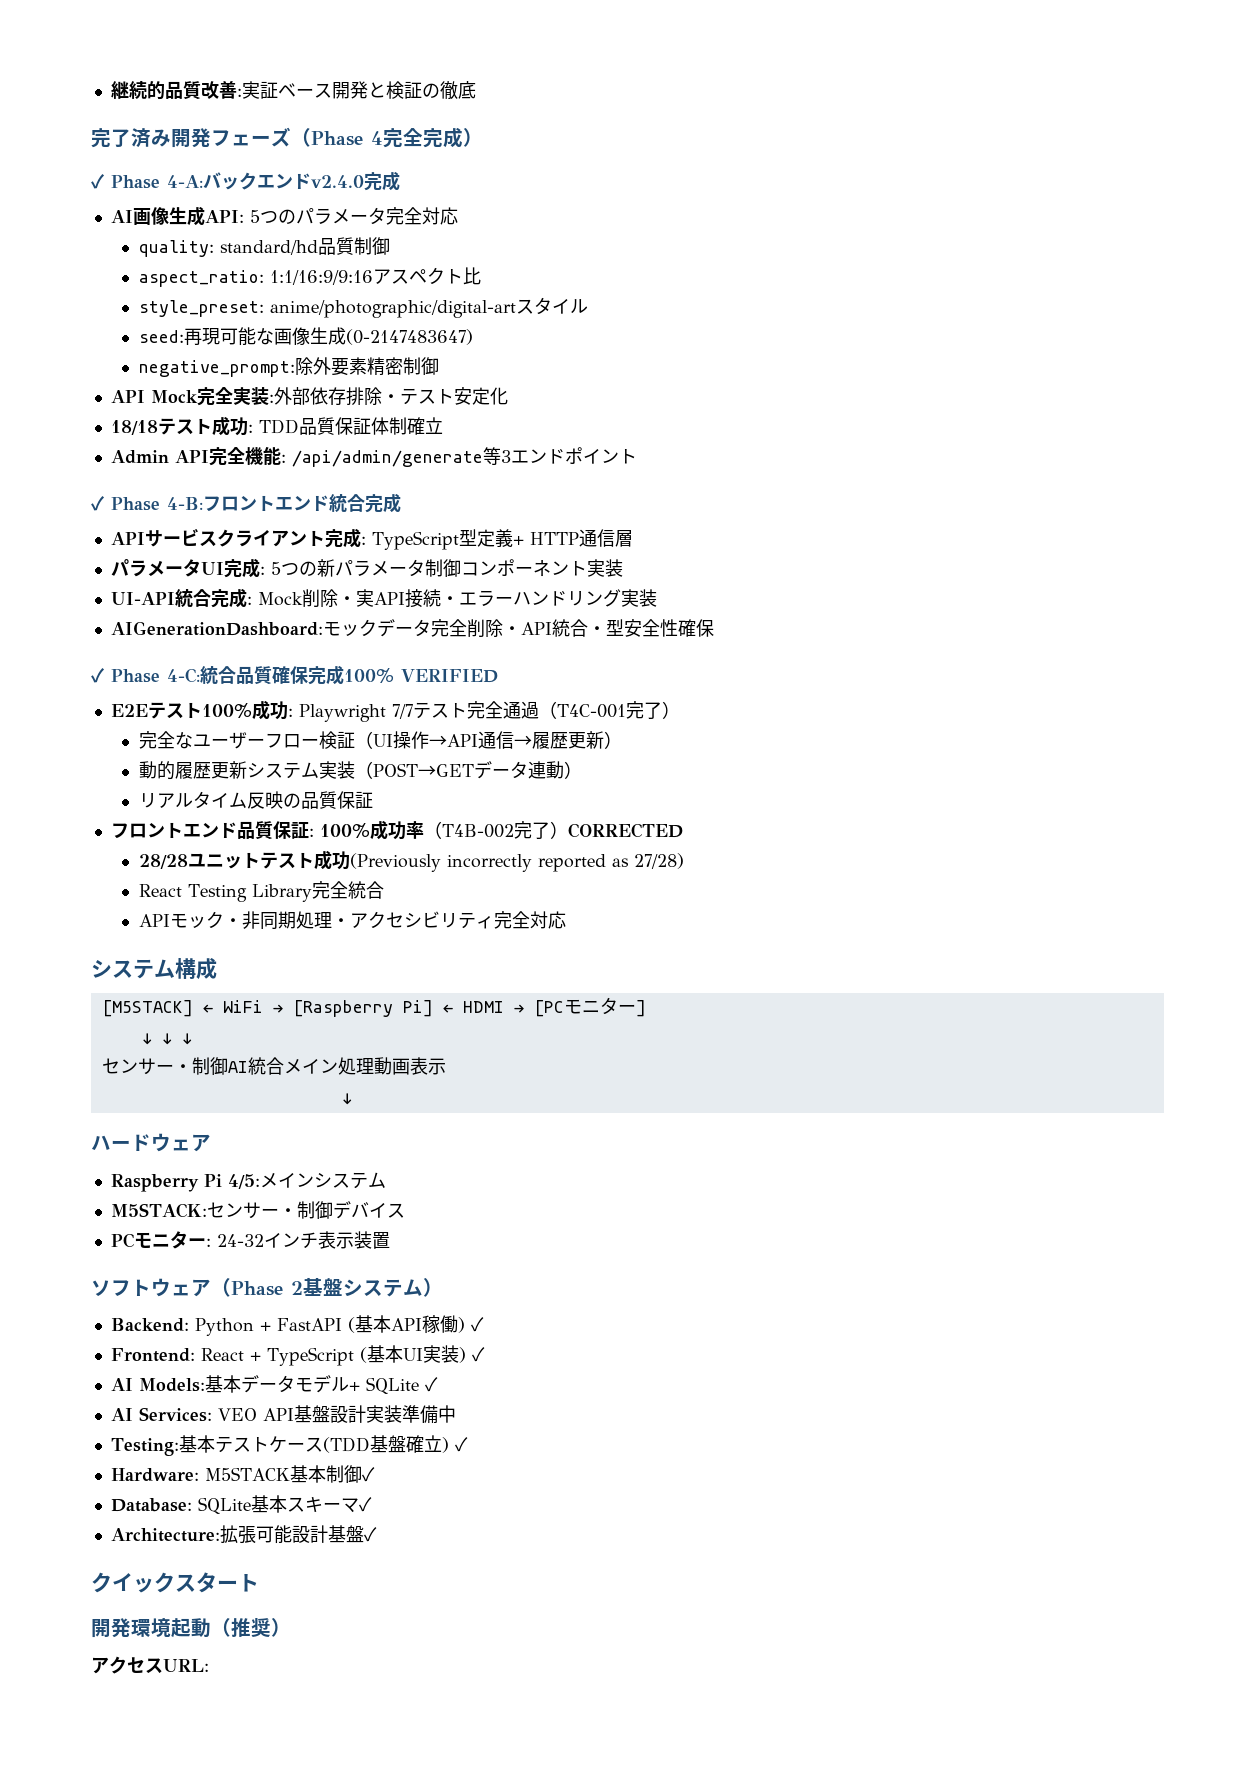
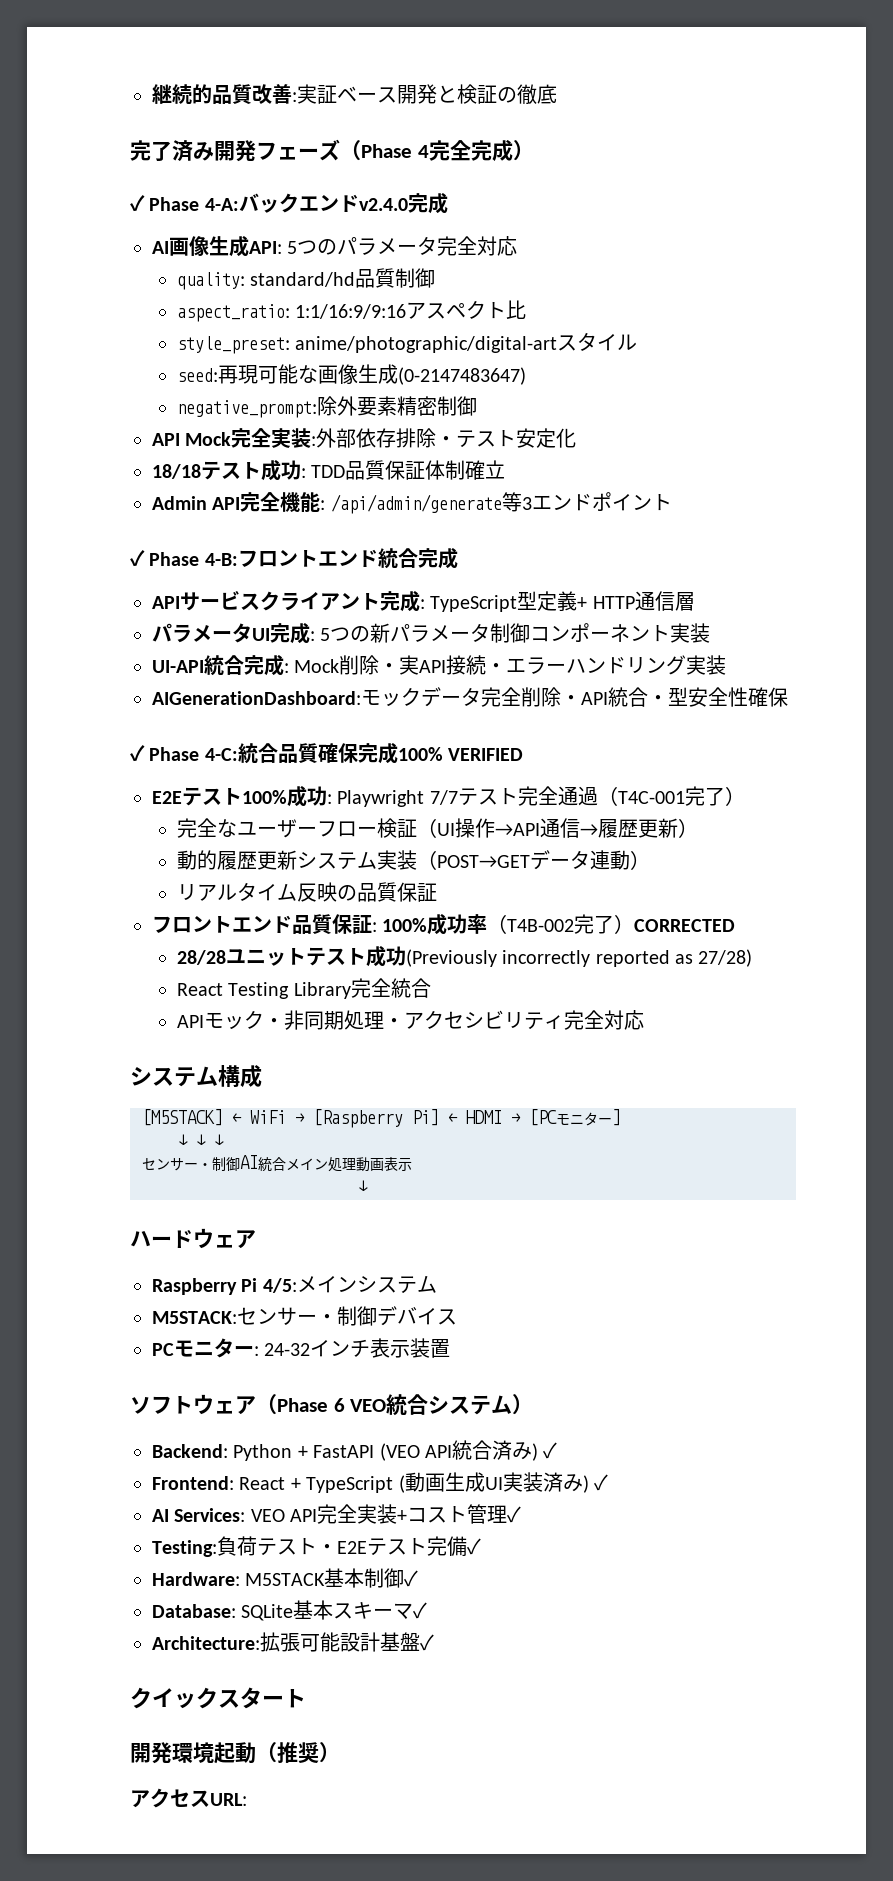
[291,1277,343,1296] 2基盤 -> [333,1394,429,1416] 6 VEO統合
[347,1315,458,1334] (基本API稼働 -> [379,1440,532,1461] (VEO API統合済み
[366,1345,403,1363] 基本 -> [404,1472,485,1492] 動画生成
(459, 1354) none -> [542,1472,583,1492] 済み
[138,1375,438,1395] [110,1405,456,1424] [110,1435,449,1456] Models:基本データモデル+ SQLite ✓ // AI Services: VEO API基盤設計実装準備中 // Testing:基本テストケース(TDD基盤確立) -> [174,1504,522,1524] [152,1536,467,1557] Services: VEO API完全実装+コスト管理✓ // Testing:負荷テスト・E2Eテスト完備

